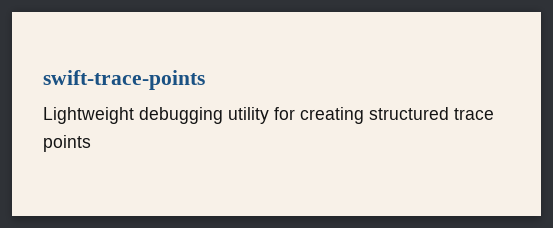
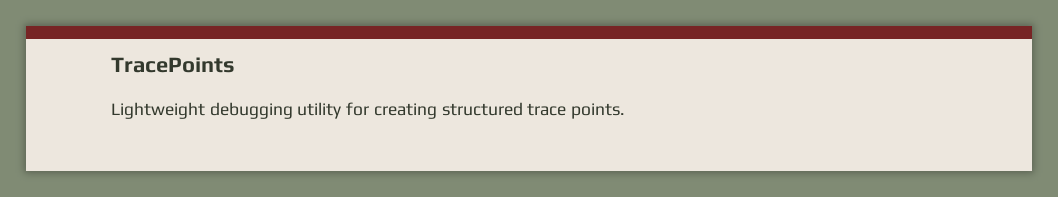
[43,70,205,90] swift-trace-points -> [111,57,235,73] TracePoints
[43,135,91,152] points -> [571,103,625,119] points.

